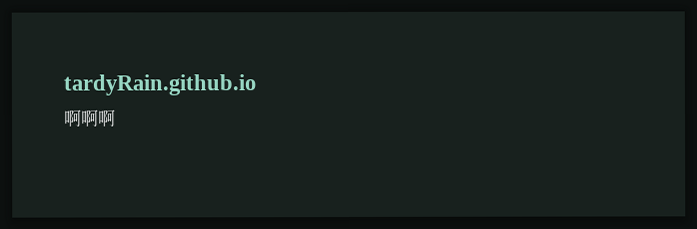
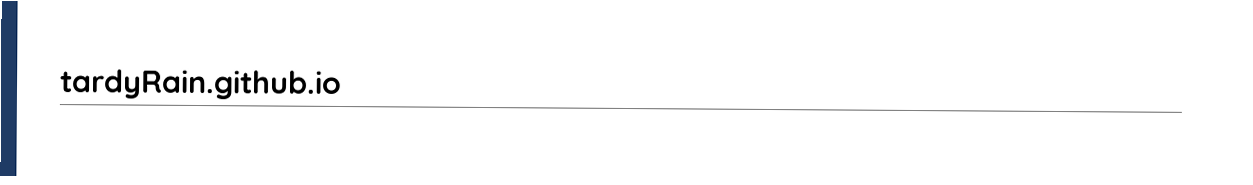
[63,109,116,127] // 啊啊啊 -> (342, 85) none

